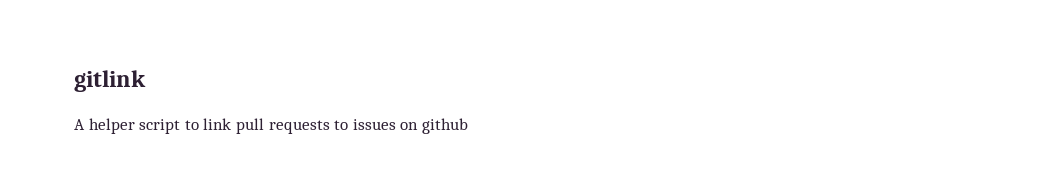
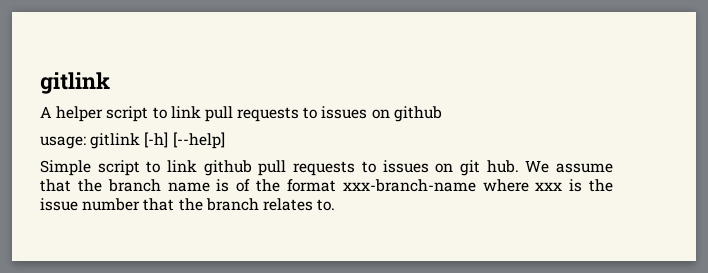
(468, 126) none -> [40,132,225,149] [40,160,613,176] [40,179,613,192] [40,198,336,211] // usage: gitlink [-h] [--help] // Simple script to link github pull requests to issues on git hub. We assume that the branch name is of the format xxx-branch-name where xxx is the issue number that the branch relates to.

